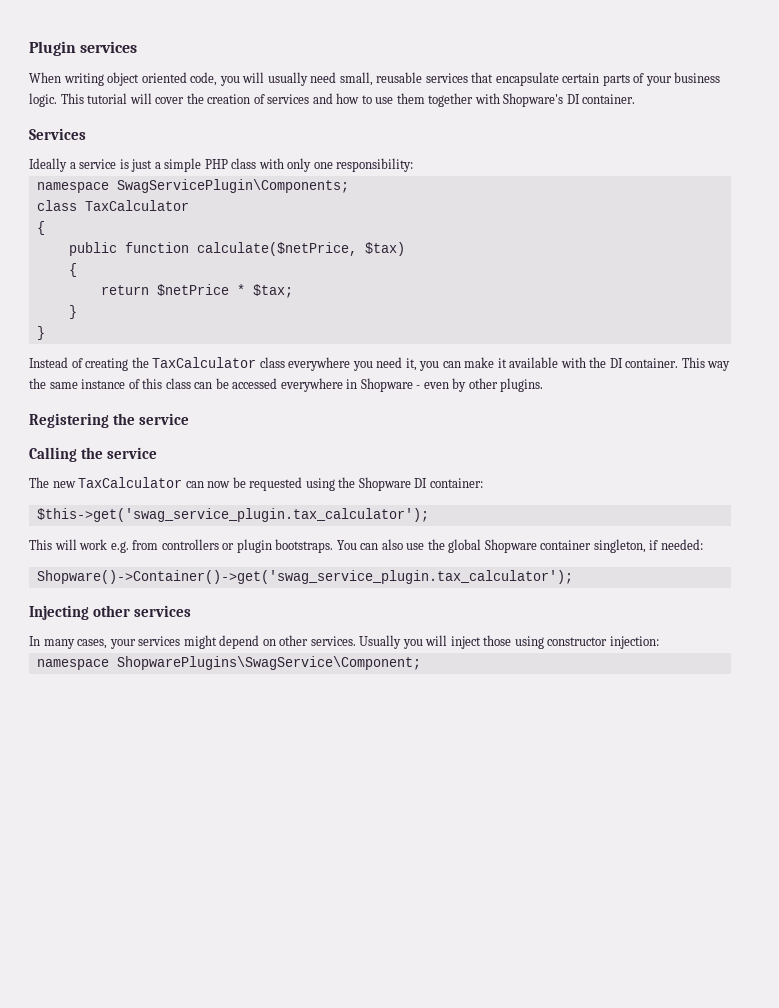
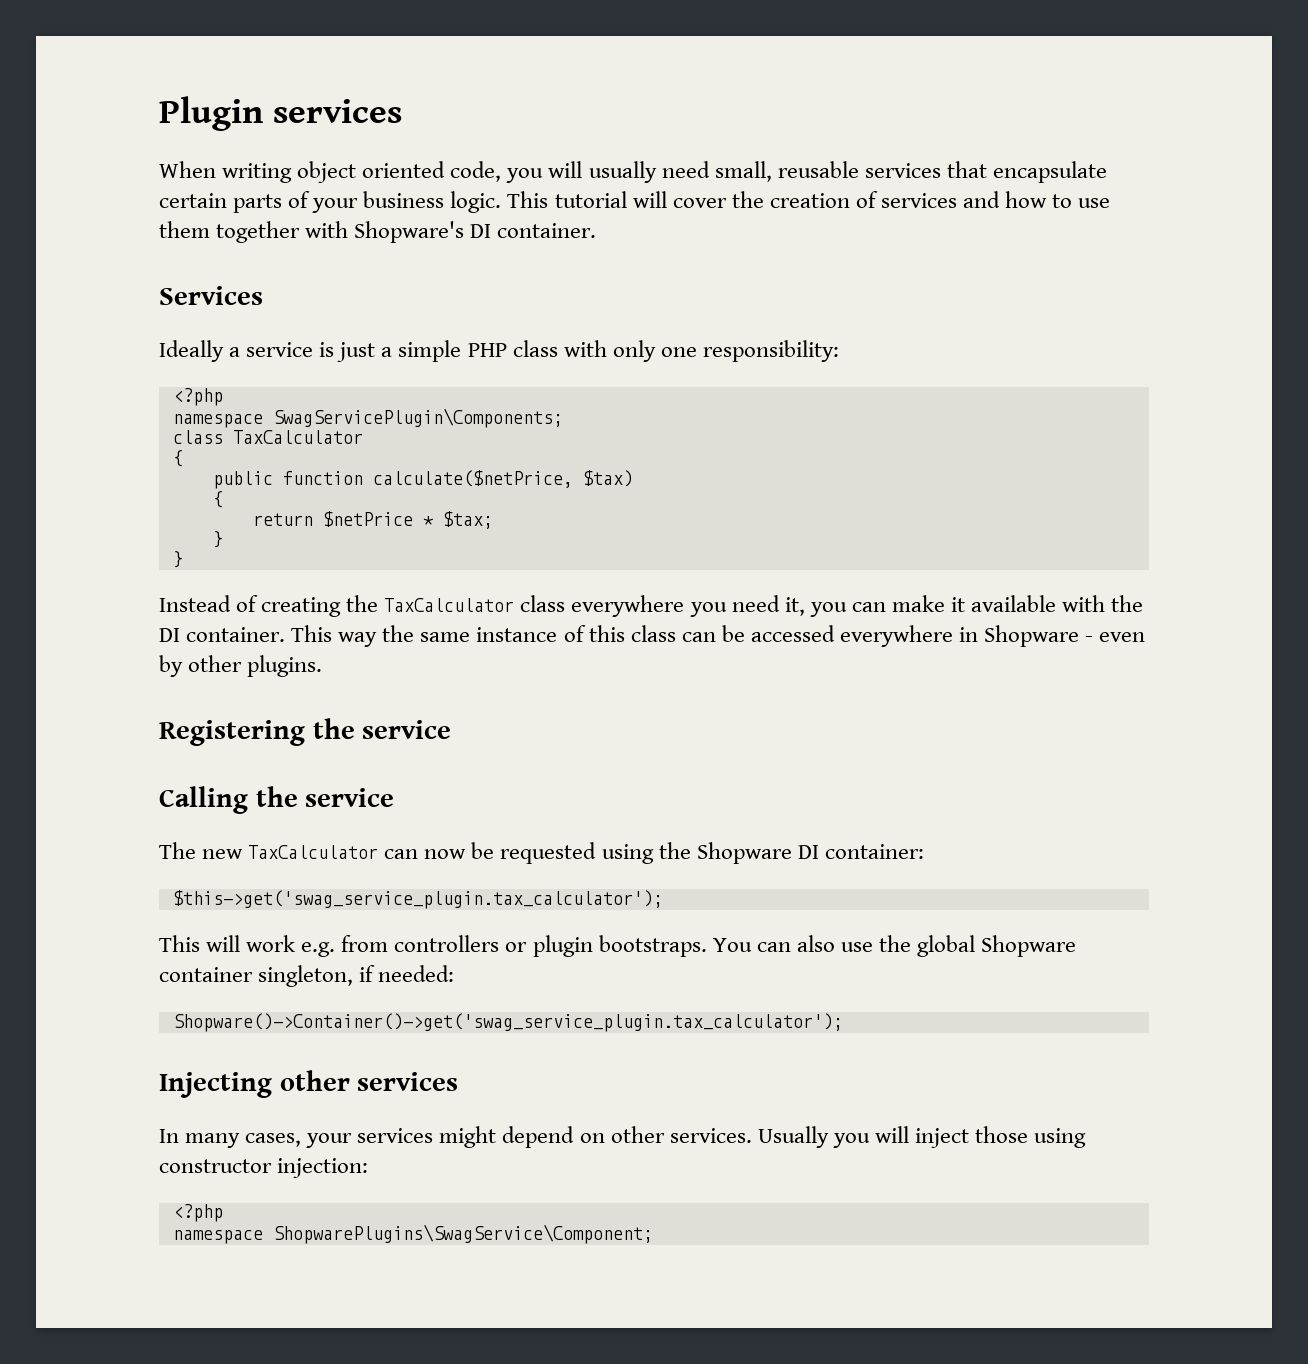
(414, 165) none -> [172,388,223,406] // <?php
(659, 642) none -> [172,1204,223,1222] // <?php

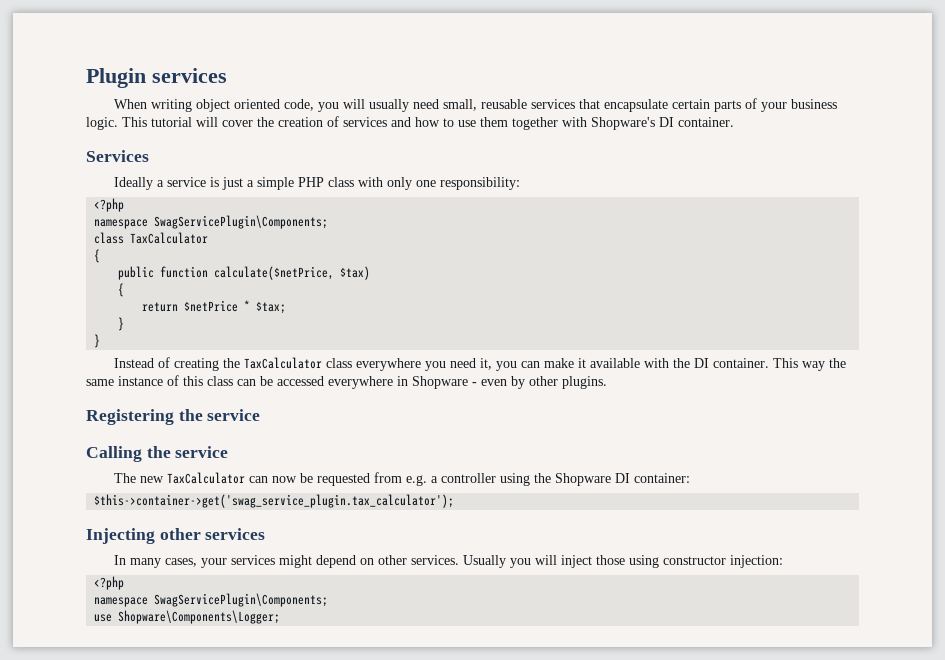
(597, 853) none -> [374,472,497,486] from e.g. a controller
[172,890,663,909] [159,935,1077,957] [159,965,455,987] [172,1013,843,1032] $this->get('swag_service_plugin.tax_calculator'); // This will work e.g. from controllers or plugin bootstraps. You can also use the global Shopware container singleton, if needed: // Shopware()->Container()->get('swag_service_plugin.tax_calculator'); -> [94,494,455,508] $this->container->get('swag_service_plugin.tax_calculator');
[272,1224,653,1244] ShopwarePlugins\SwagService\Component; -> [154,593,329,607] [94,610,281,624] SwagServicePlugin\Components; // use Shopware\Components\Logger;

